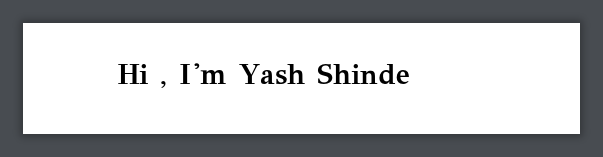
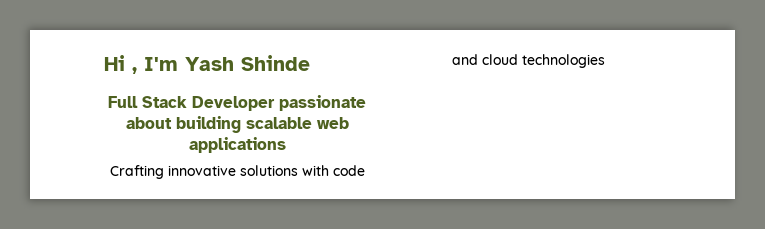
(410, 74) none -> [108,95,366,111] [125,116,349,133] [188,137,286,153] [109,165,365,179] [451,54,605,68] // Full Stack Developer passionate about building scalable web applications // Crafting innovative solutions with code and cloud technologies

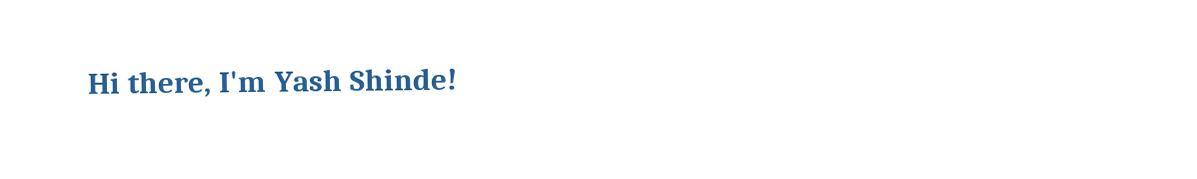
[132,67,137,74] , -> [127,70,213,99] there,
[241,55,310,71] [108,95,366,111] [125,116,349,133] [188,137,286,153] [109,165,365,179] [451,54,605,68] Shinde // Full Stack Developer passionate about building scalable web applications // Crafting innovative solutions with code and cloud technologies -> [348,67,457,91] Shinde!

